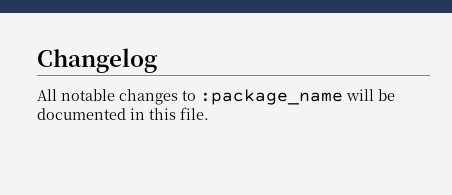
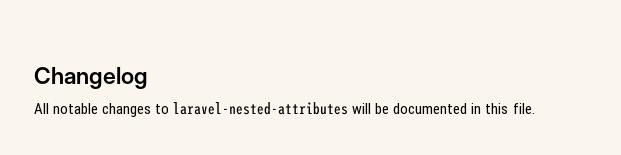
[200,89,343,105] :package_name -> [173,102,349,115] laravel-nested-attributes

